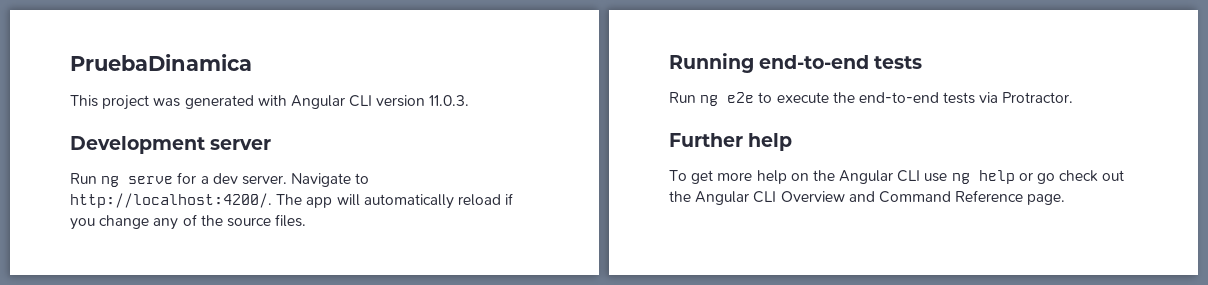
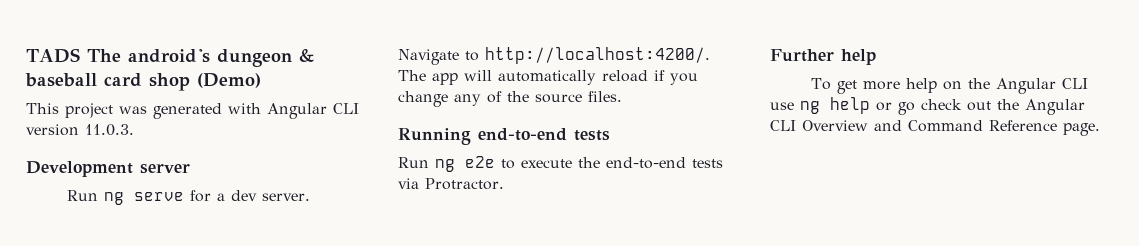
[70,54,252,71] PruebaDinamica -> [26,48,314,67] [25,73,261,91] TADS The android's dungeon & baseball card shop (Demo)

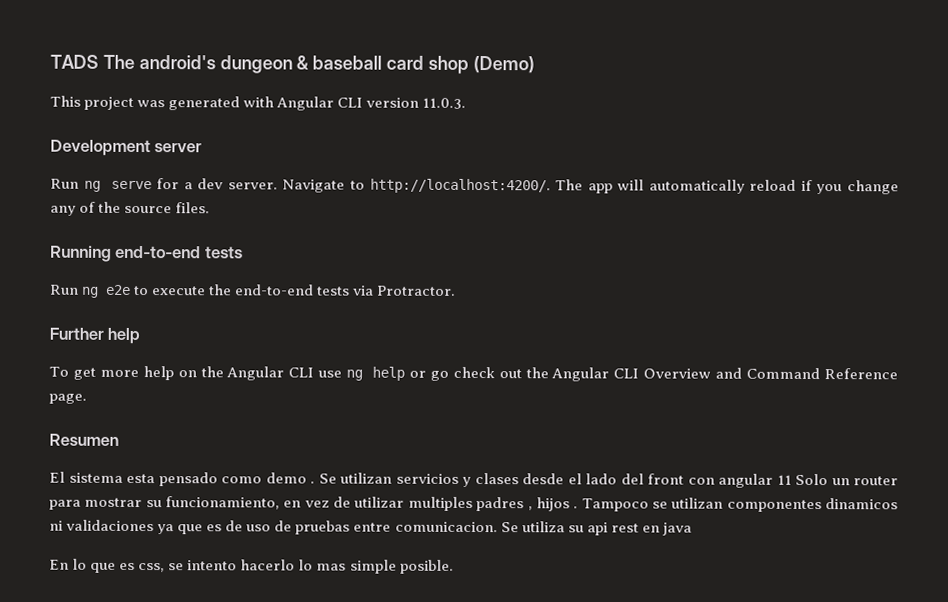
(1100, 129) none -> [49,433,119,446] [49,471,898,488] [49,496,899,513] [49,519,692,536] [49,558,454,574] // Resumen // El sistema esta pensado como demo . Se utilizan servicios y clases desde el lado del front con angular 11 Solo un router para mostrar su funcionamiento, en vez de utilizar multiples padres , hijos . Tampoco se utilizan componentes dinamicos ni validaciones ya que es de uso de pruebas entre comunicacion. Se utiliza su api rest en java // En lo que es css, se intento hacerlo lo mas simple posible.

